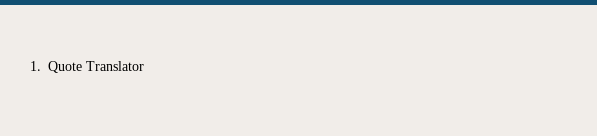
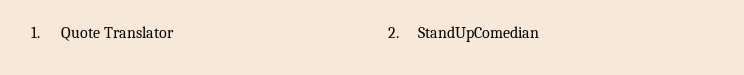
(144, 66) none -> [388,26,540,42] // 2. StandUpComedian

